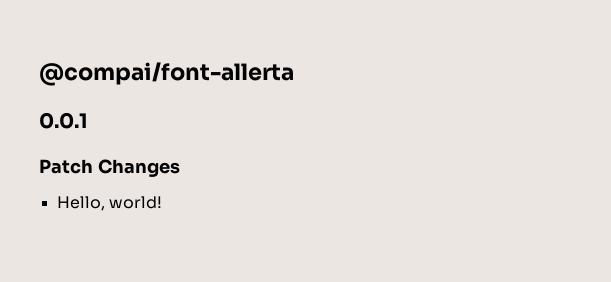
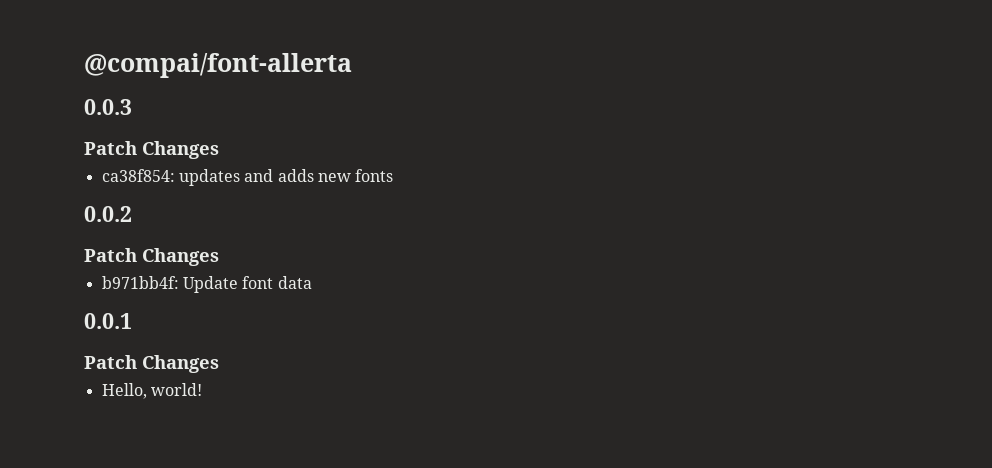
(294, 74) none -> [84,99,132,115] [84,141,219,159] [101,169,394,186] [84,206,132,222] [84,248,219,266] [101,276,312,293] // 0.0.3 // Patch Changes // ca38f854: updates and adds new fonts // 0.0.2 // Patch Changes // b971bb4f: Update font data

